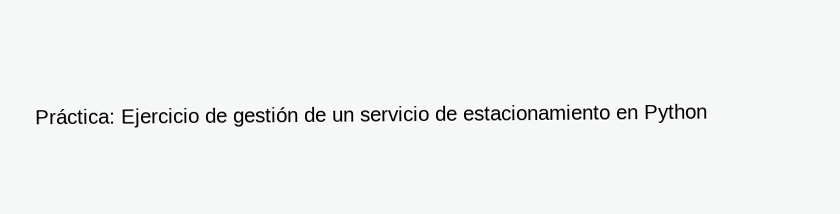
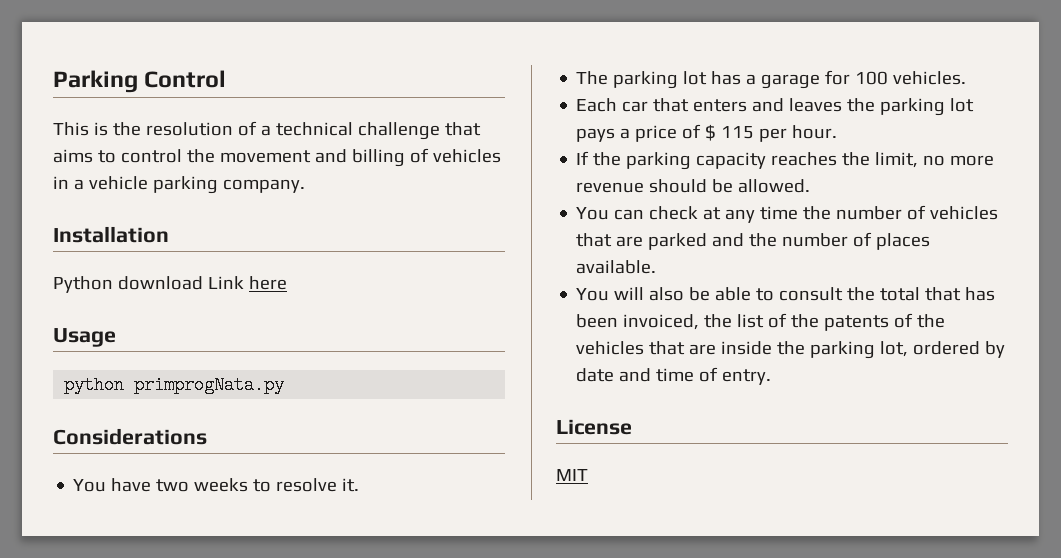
[35,103,708,128] Práctica: Ejercicio de gestión de un servicio de estacionamiento en Python -> [53,70,227,93] [53,121,481,140] [53,148,501,167] [53,176,305,194] [53,226,169,243] [53,276,287,293] [53,328,116,347] [64,376,285,394] [53,428,207,445] [73,478,360,492] [576,70,967,89] [576,98,975,116] [576,124,838,142] [576,151,995,170] [576,179,811,193] [576,205,999,223] [576,232,931,250] [576,260,657,274] [576,287,996,301] [576,313,946,331] [576,341,1006,359] [576,367,772,385] [556,419,632,435] [556,469,588,481] Parking Control // This is the resolution of a technical challenge that aims to control the movement and billing of vehicles in a vehicle parking company. // Installation // Python download Link here // Usage // python primprogNata.py // Considerations // You have two weeks to resolve it. // The parking lot has a garage for 100 vehicles. // Each car that enters and leaves the parking lot pays a price of $ 115 per hour. // If the parking capacity reaches the limit, no more revenue should be allowed. // You can check at any time the number of vehicles that are parked and the number of places available. // You will also be able to consult the total that has been invoiced, the list of the patents of the vehicles that are inside the parking lot, ordered by date and time of entry. // License // MIT

